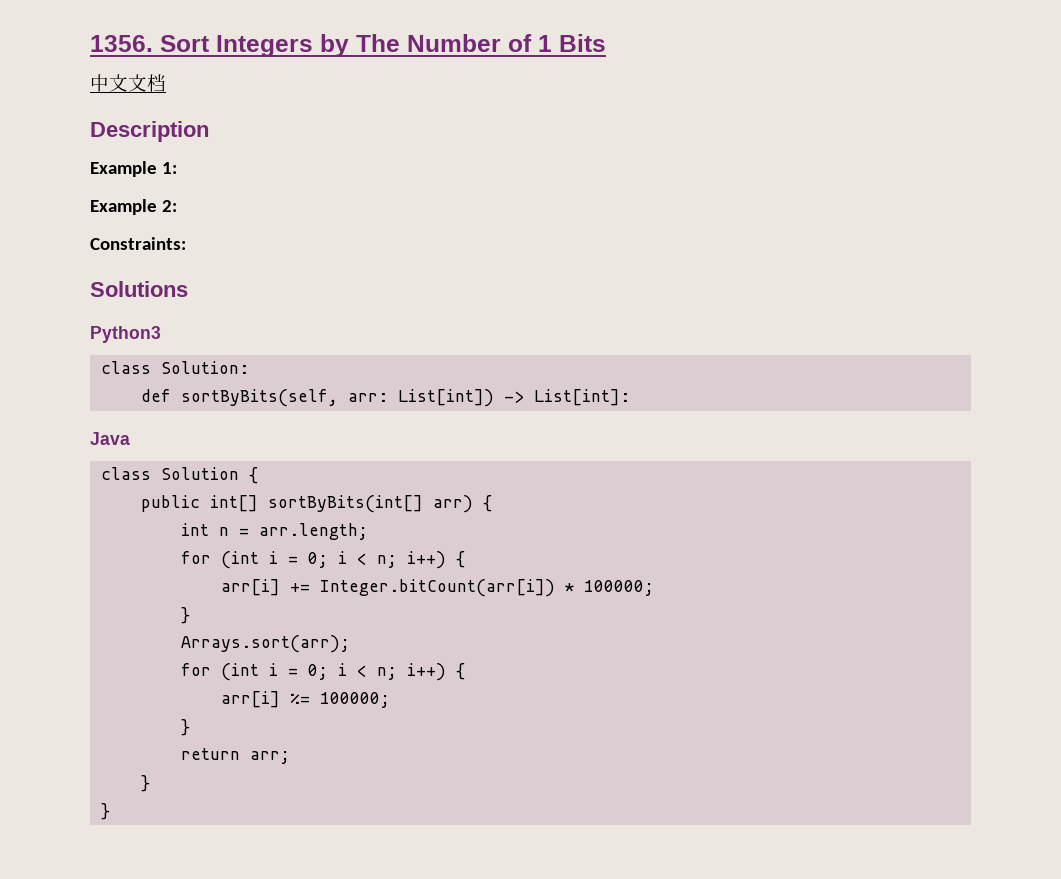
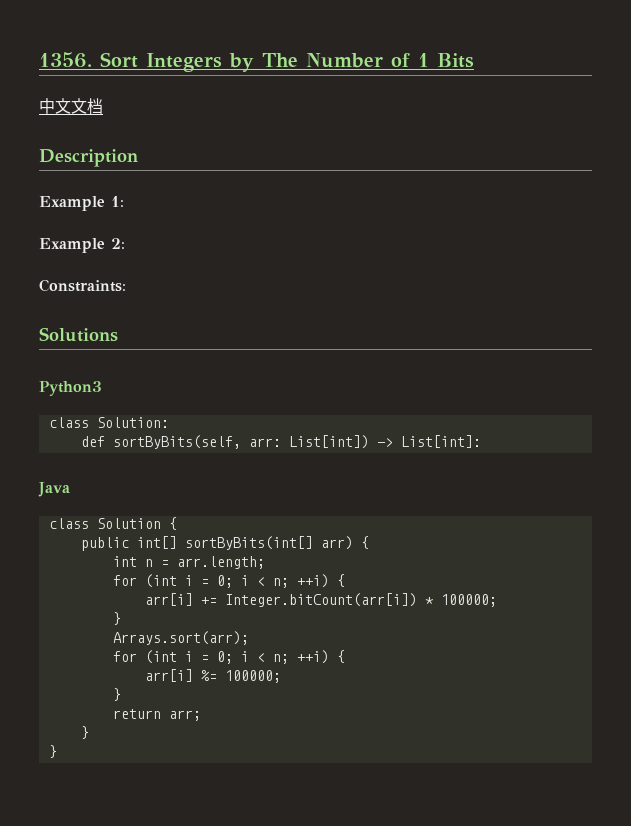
[407,551,447,569] i++) -> [296,574,329,588] ++i)
[407,663,447,681] i++) -> [296,650,329,664] ++i)

